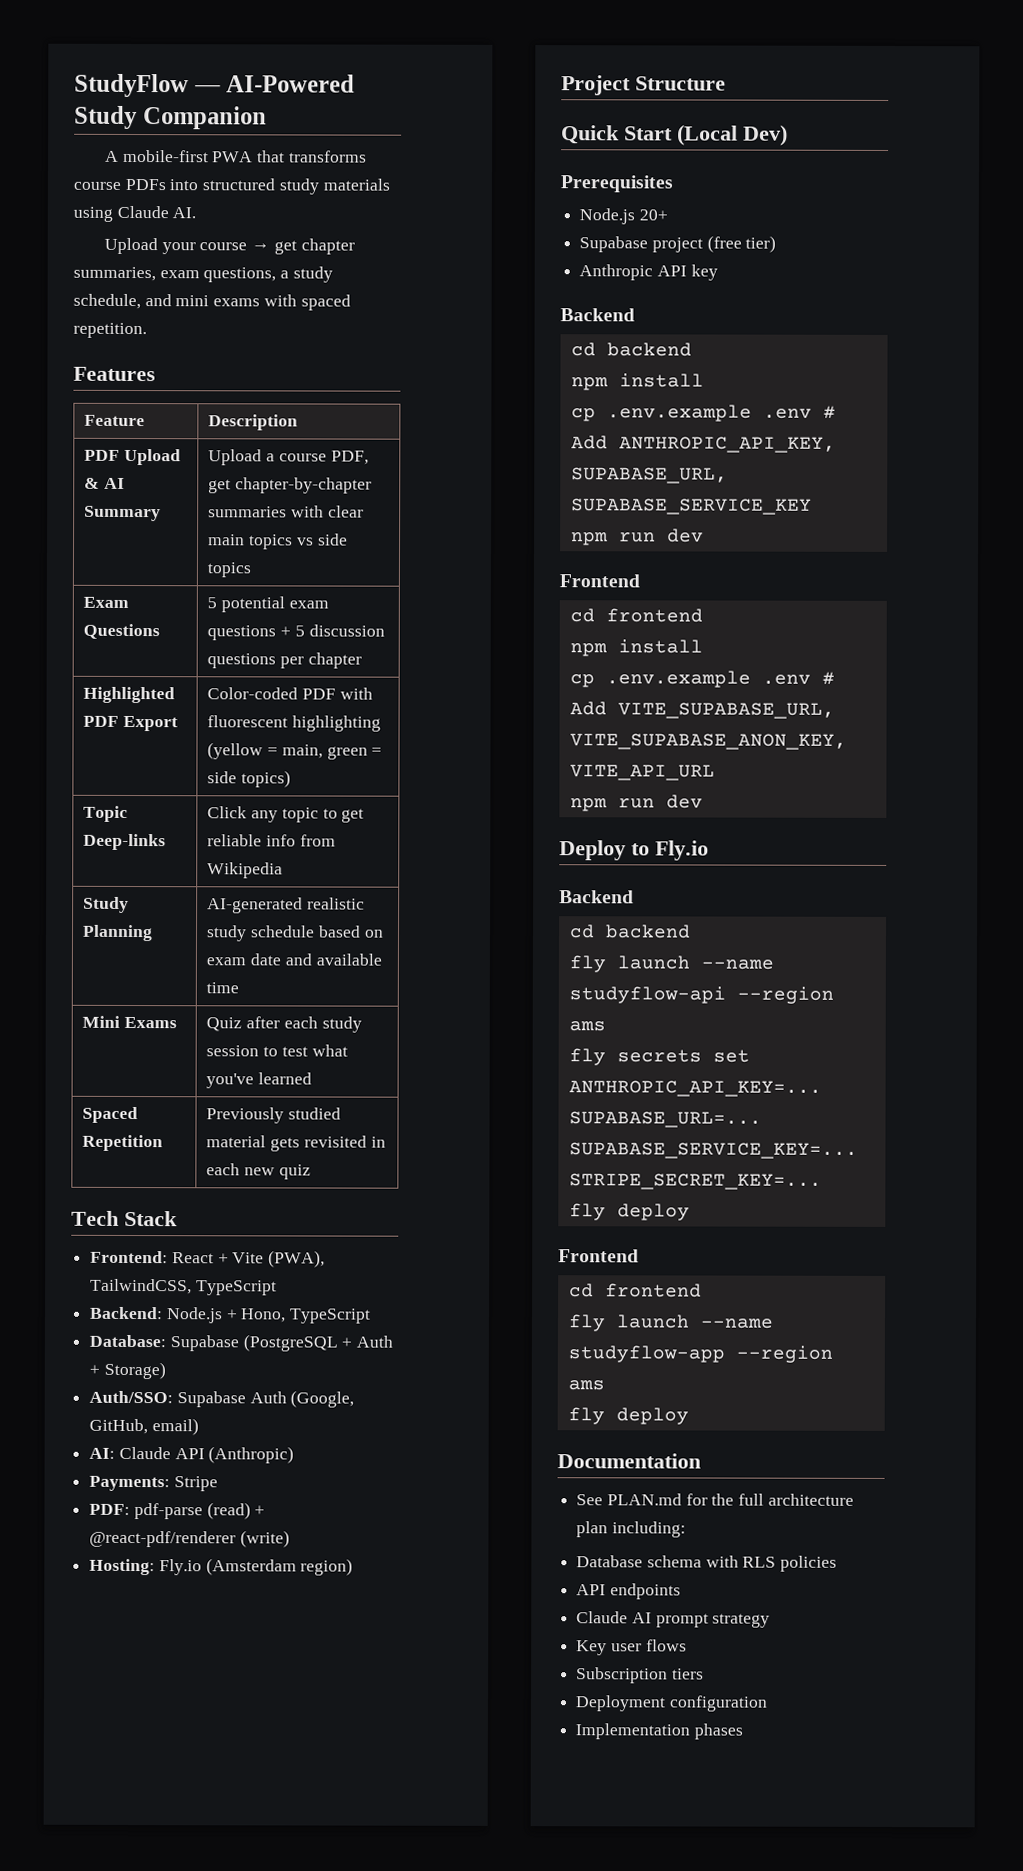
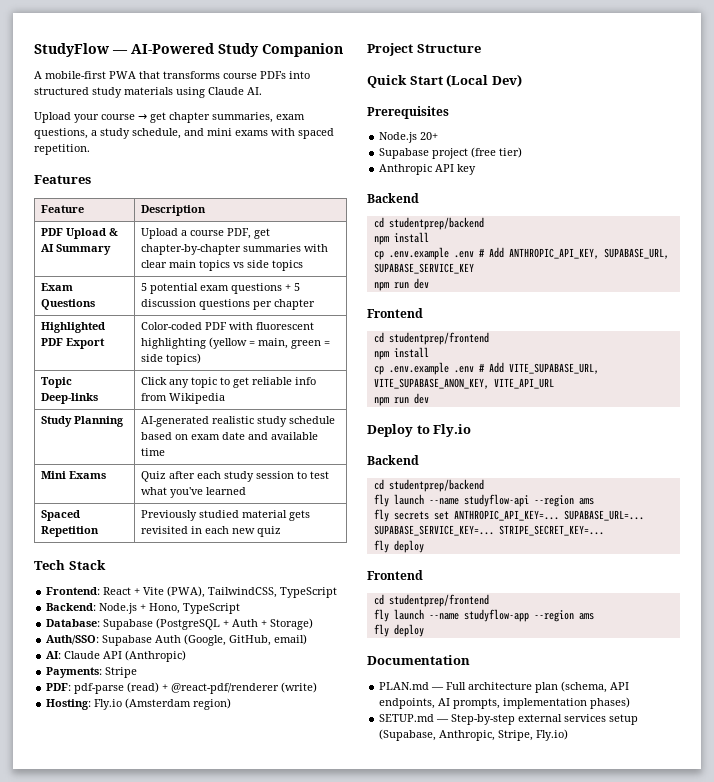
[606,342,692,357] backend -> [388,217,484,230] studentprep/backend
[605,608,703,623] frontend -> [388,332,489,345] studentprep/frontend
[604,924,691,939] backend -> [388,479,484,492] studentprep/backend
[604,1283,702,1298] frontend -> [388,594,489,607] studentprep/frontend
[576,1493,854,1506] [576,1521,686,1538] [576,1555,838,1572] [576,1583,681,1600] [576,1611,771,1628] [576,1639,687,1656] [576,1667,704,1684] [575,1695,768,1712] [575,1723,743,1740] See PLAN.md for the full architecture plan including: // Database schema with RLS policies // API endpoints // Claude AI prompt strategy // Key user flows // Subscription tiers // Deployment configuration // Implementation phases -> [379,681,630,693] [379,697,631,709] [379,714,639,725] [379,729,569,741] PLAN.md — Full architecture plan (schema, API endpoints, AI prompts, implementation phases) // SETUP.md — Step-by-step external services setup (Supabase, Anthropic, Stripe, Fly.io)

